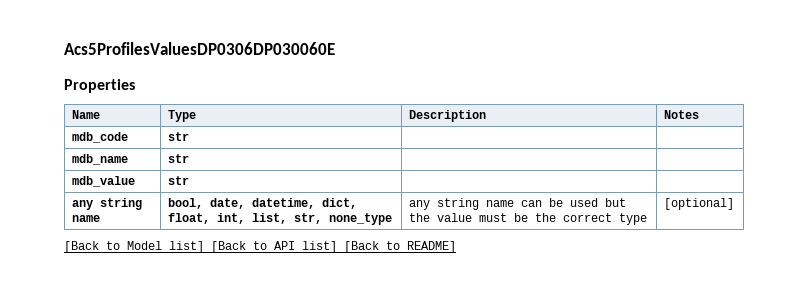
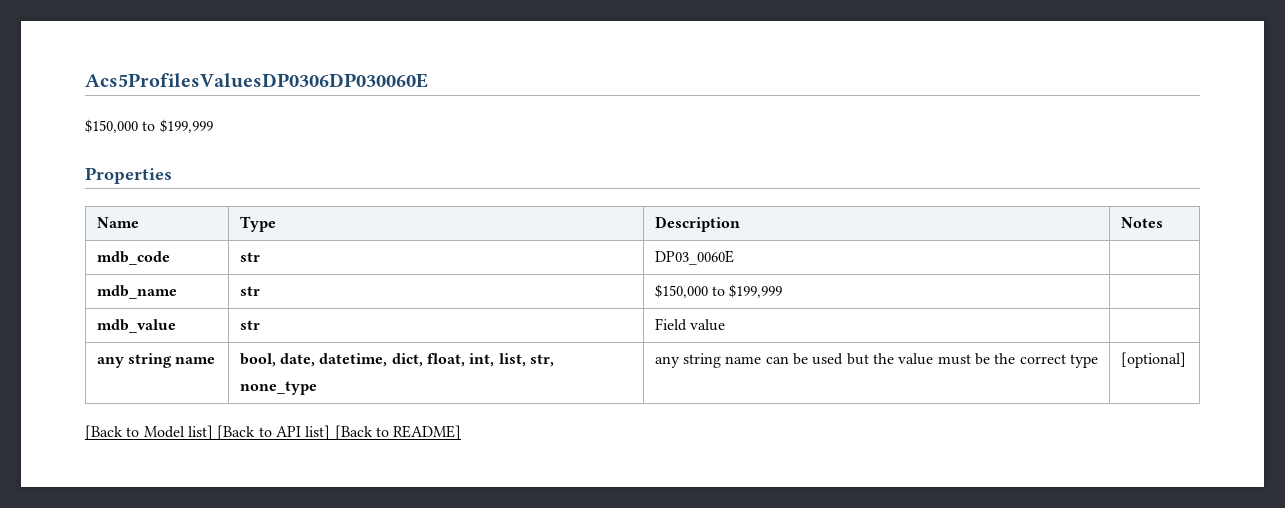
(335, 48) none -> [85,119,213,133] // $150,000 to $199,999
(190, 136) none -> [654,250,734,265] DP03_0060E
(190, 158) none -> [654,284,783,298] $150,000 to $199,999
(190, 180) none -> [654,318,725,331] Field value

